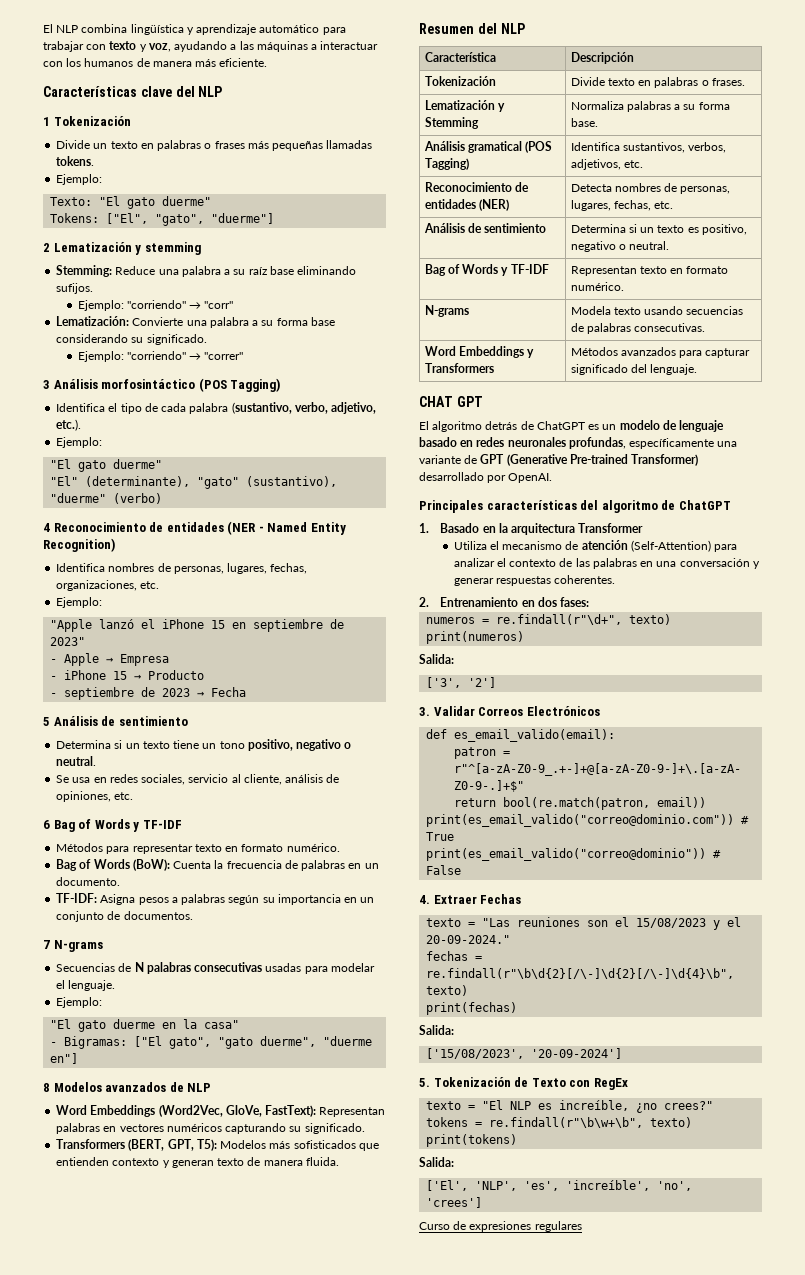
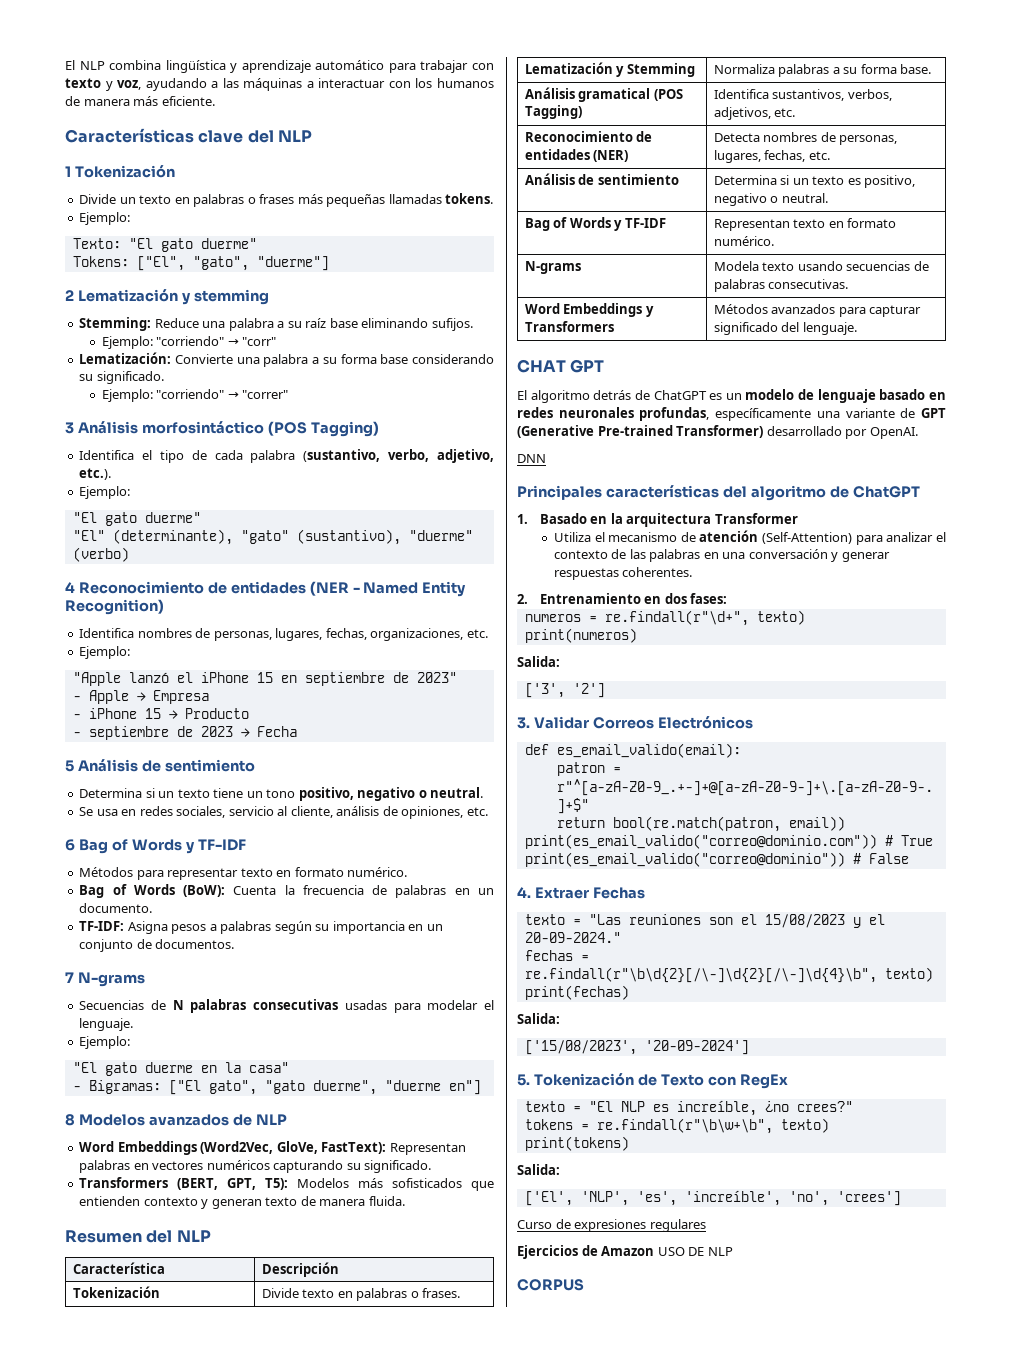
(553, 478) none -> [517,454,546,463] // DNN
(582, 1226) none -> [517,1245,733,1259] [517,1279,584,1291] // Ejercicios de Amazon USO DE NLP // CORPUS

